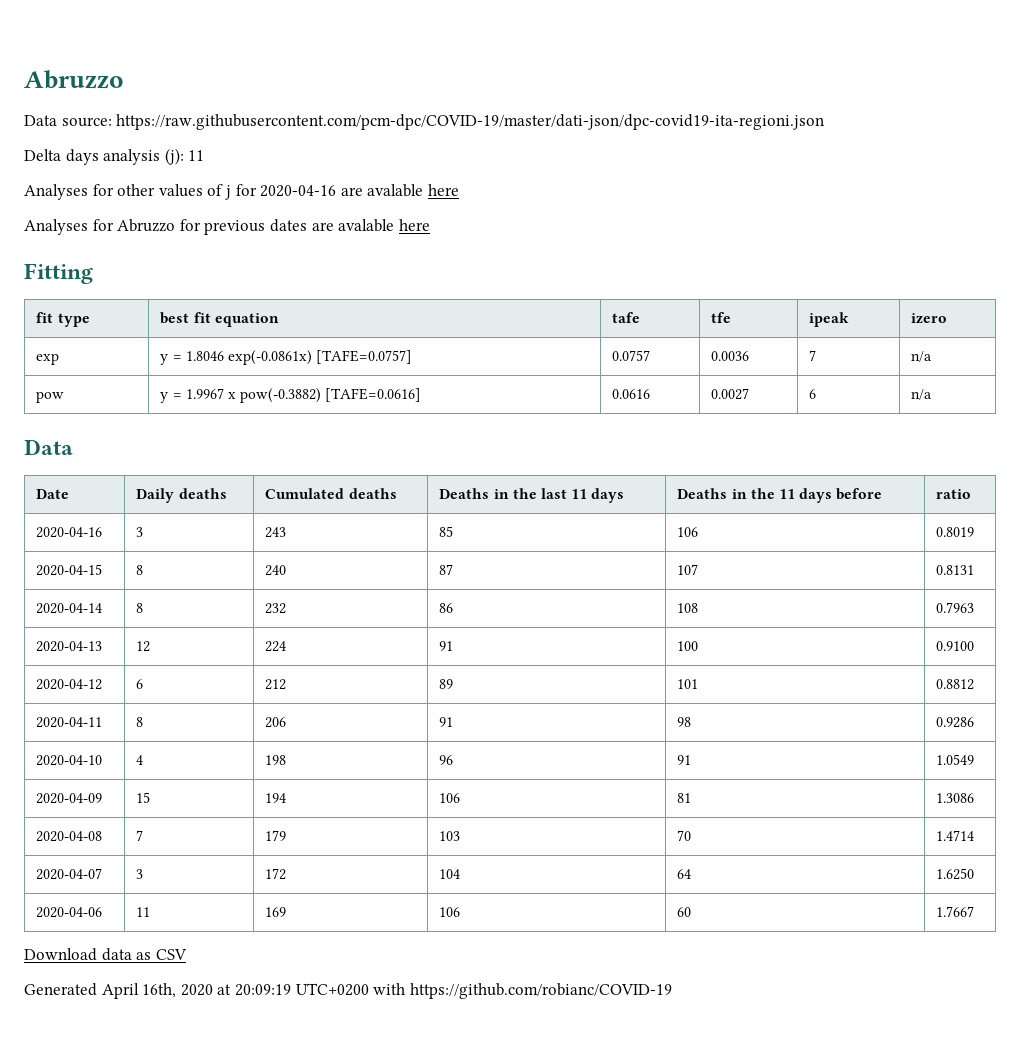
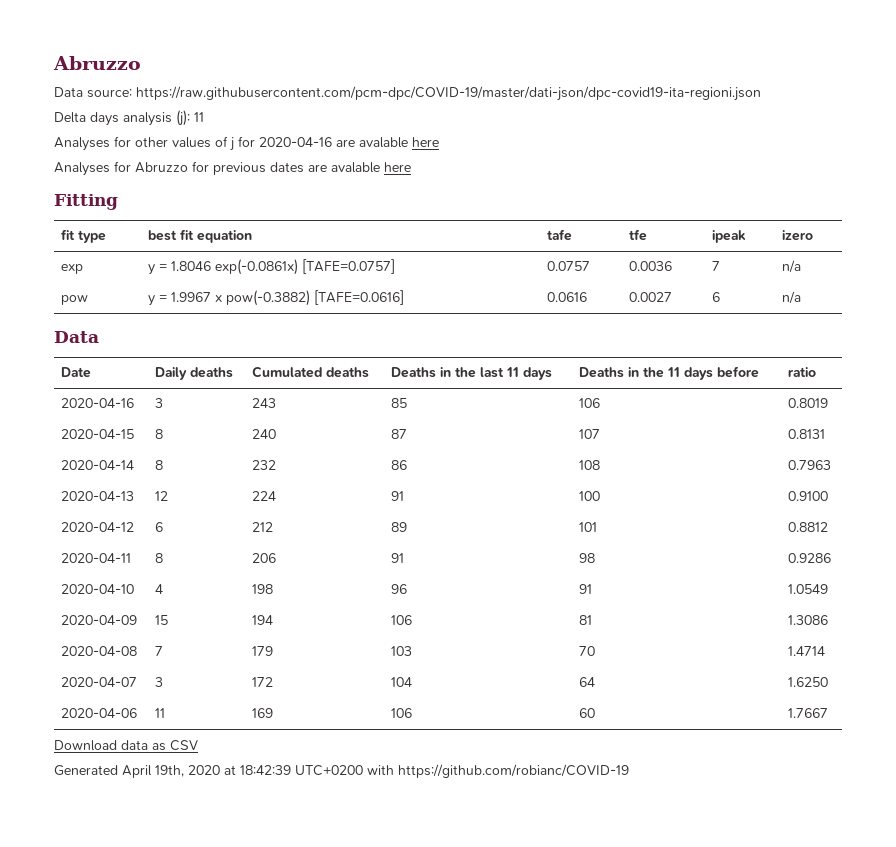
[142,983,177,998] 16th, -> [155,765,184,777] 19th,
[234,984,291,996] 20:09:19 -> [240,765,291,775] 18:42:39

